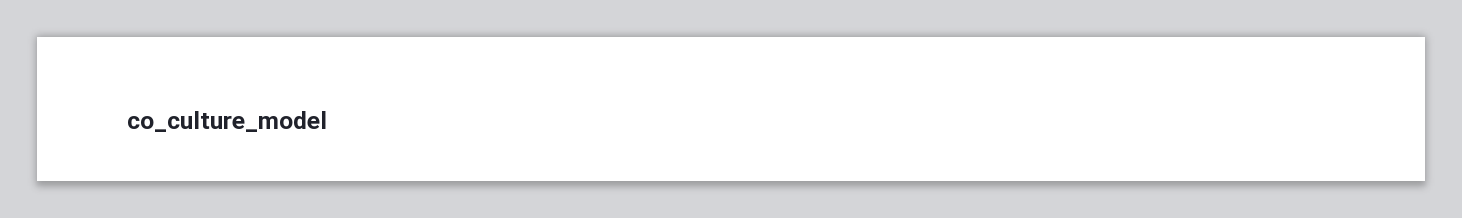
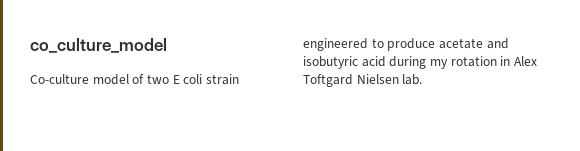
(327, 121) none -> [30,74,239,85] [303,38,509,51] [303,56,537,69] [303,74,423,87] // Co-culture model of two E coli strain engineered to produce acetate and isobutyric acid during my rotation in Alex Toftgard Nielsen lab.

